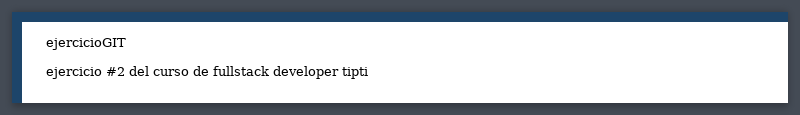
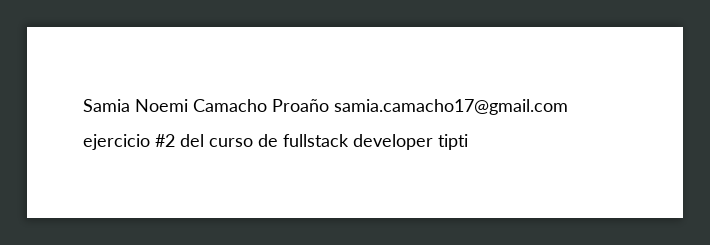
[46,38,126,50] ejercicioGIT -> [83,99,568,115] Samia Noemi Camacho Proaño samia.camacho17@gmail.com

